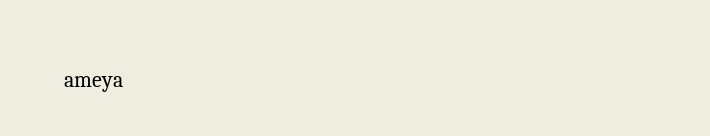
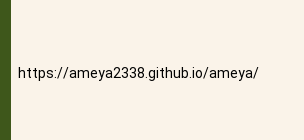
[64,76,123,92] ameya -> [18,67,259,81] https://ameya2338.github.io/ameya/

